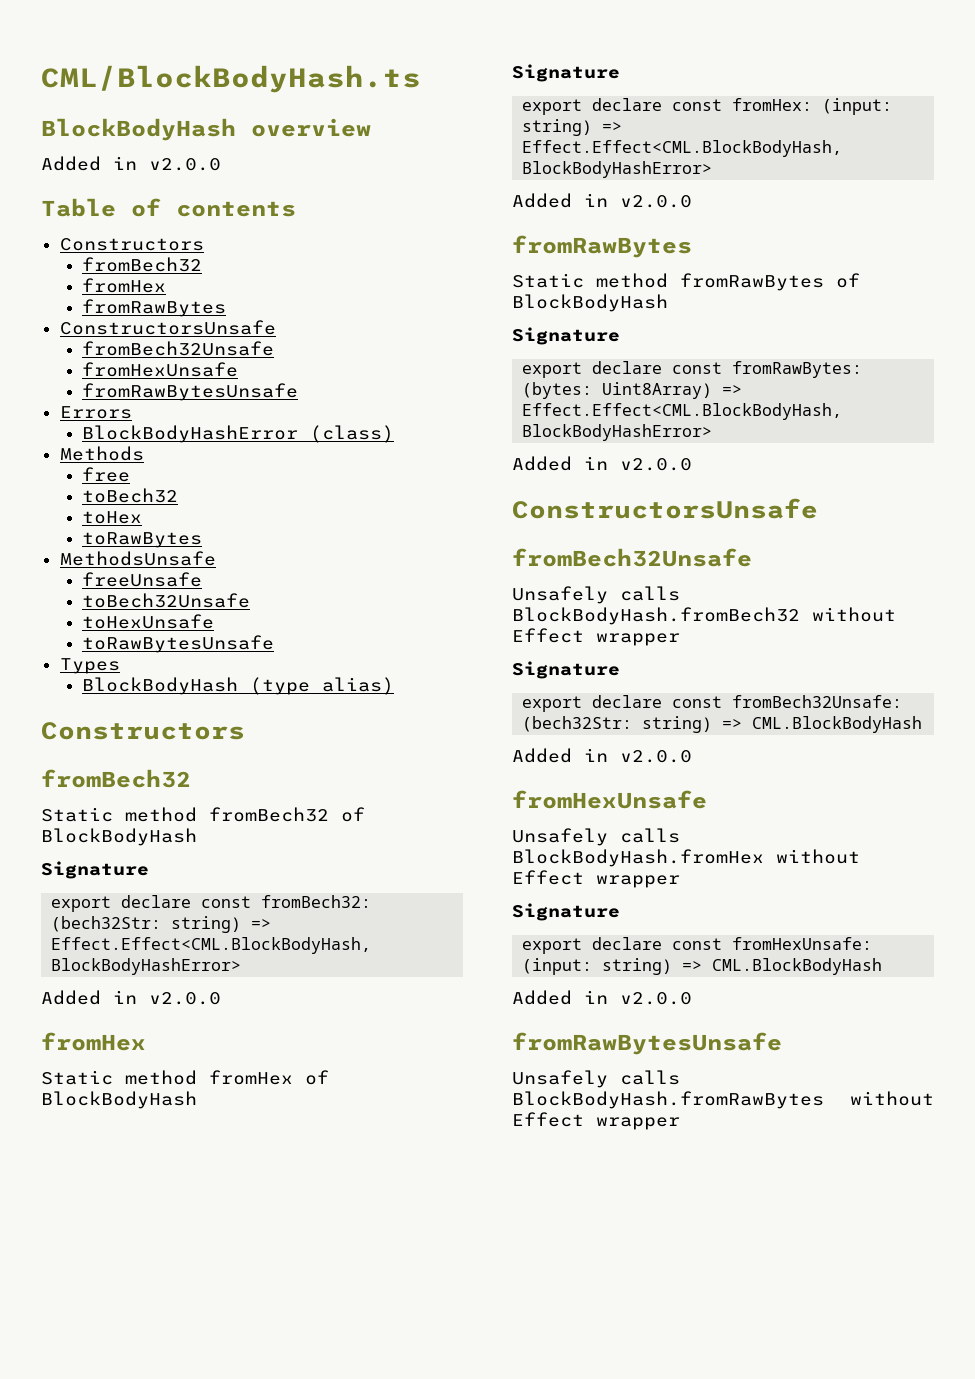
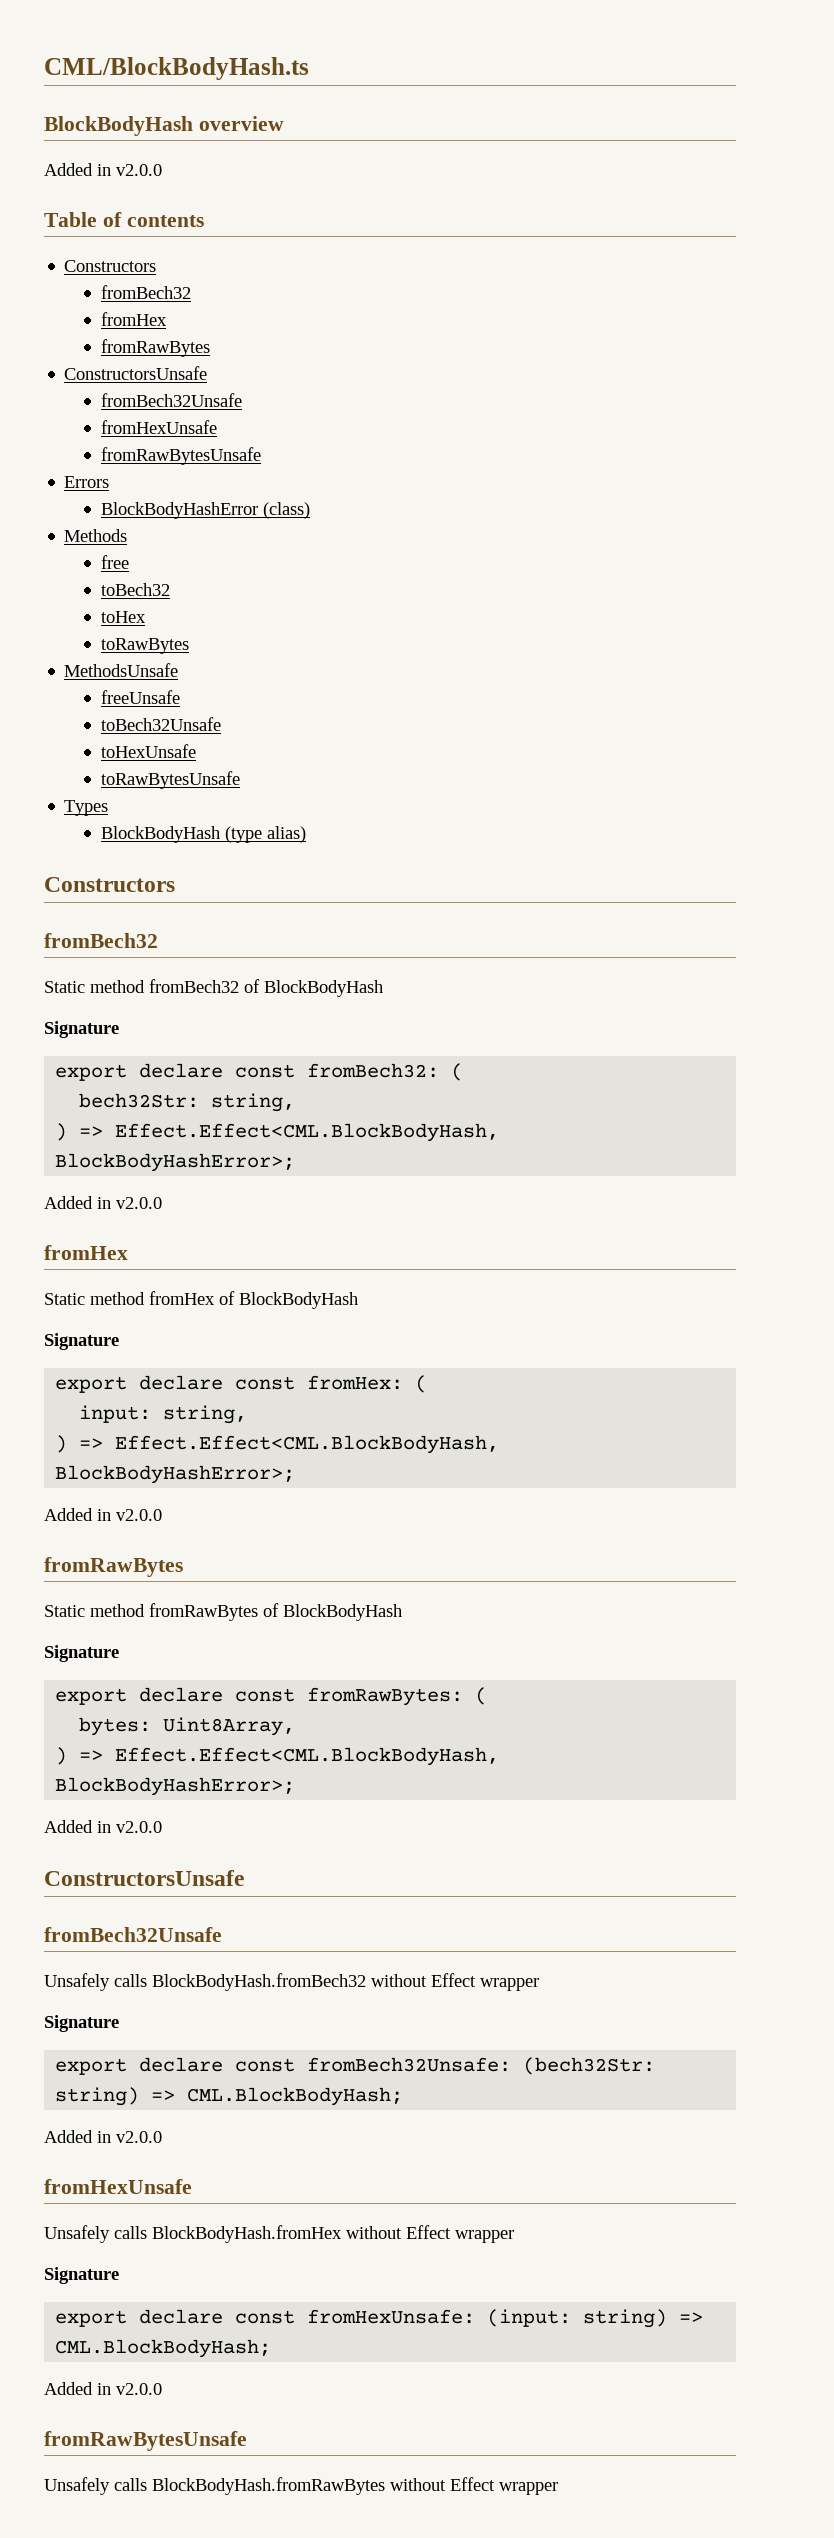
[51,916,272,933] [51,937,372,954] [51,958,242,975] (bech32Str: string) => Effect.Effect<CML.BlockBodyHash, BlockBodyHashError> -> [451,1063,464,1081] [79,1093,296,1112] [55,1123,500,1142] [55,1153,296,1172] ( // bech32Str: string, // ) => Effect.Effect<CML.BlockBodyHash, BlockBodyHashError>;
[822,98,893,115] [522,119,623,136] [522,140,843,157] [522,161,713,178] (input: string) => Effect.Effect<CML.BlockBodyHash, BlockBodyHashError> -> [415,1375,428,1393] [79,1405,248,1424] [55,1435,500,1454] [55,1465,296,1484] ( // input: string, // ) => Effect.Effect<CML.BlockBodyHash, BlockBodyHashError>;
[522,382,743,399] [522,403,843,420] [522,424,713,441] (bytes: Uint8Array) => Effect.Effect<CML.BlockBodyHash, BlockBodyHashError> -> [475,1687,488,1705] [79,1717,296,1736] [55,1747,500,1766] [55,1777,296,1796] ( // bytes: Uint8Array, // ) => Effect.Effect<CML.BlockBodyHash, BlockBodyHashError>;
[752,716,923,733] CML.BlockBodyHash -> [187,2087,404,2106] CML.BlockBodyHash;
[712,958,883,975] CML.BlockBodyHash -> [55,2339,272,2358] CML.BlockBodyHash;

